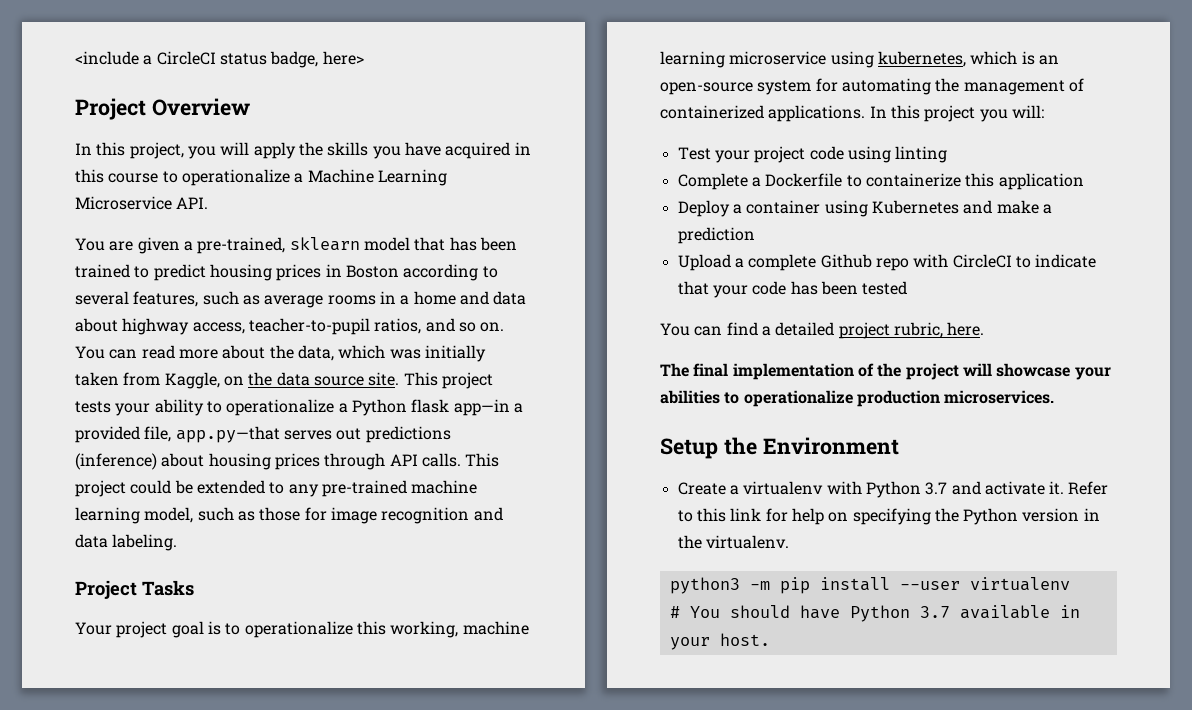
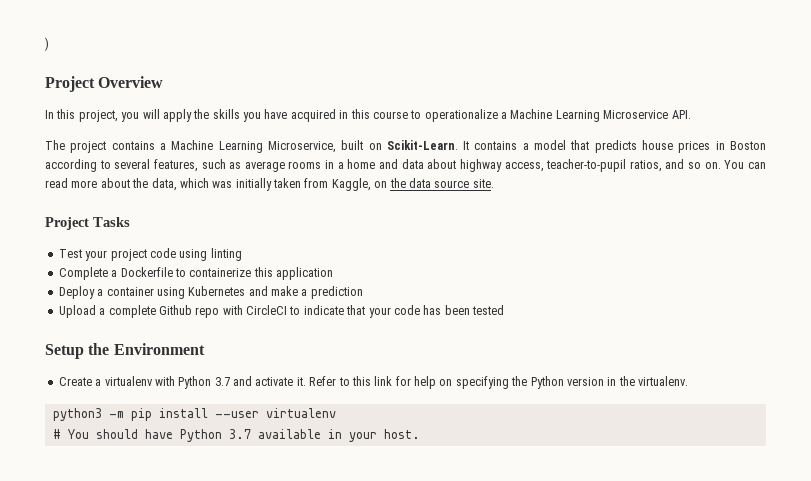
[75,51,364,68] <include a CircleCI status badge, here> -> [45,37,49,51] )
[75,237,517,254] [75,264,272,281] You are given a pre-trained, sklearn model that has been trained to predict housing -> [45,140,674,153] The project contains a Machine Learning Microservice, built on Scikit-Learn. It contains a model that predicts house
[403,372,493,389] [75,399,523,416] [75,426,451,443] [75,453,500,470] [75,480,478,497] [75,507,503,524] [75,534,178,551] [75,580,194,599] [75,621,529,638] [660,51,1059,68] [660,78,1084,95] [660,105,1044,122] This project tests your ability to operationalize a Python flask app—in a provided file, app.py—that serves out predictions (inference) about housing prices through API calls. This project could be extended to any pre-trained machine learning model, such as those for image recognition and data labeling. // Project Tasks // Your project goal is to operationalize this working, machine learning microservice using kubernetes, which is an open-source system for automating the management of containerized applications. In this project you will: -> [45,217,130,230] // Project Tasks
[660,322,985,339] [660,363,1111,380] [660,390,1055,407] // You can find a detailed project rubric, here. // The final implementation of the project will showcase your abilities to operationalize production microservices. -> (504, 310) none

